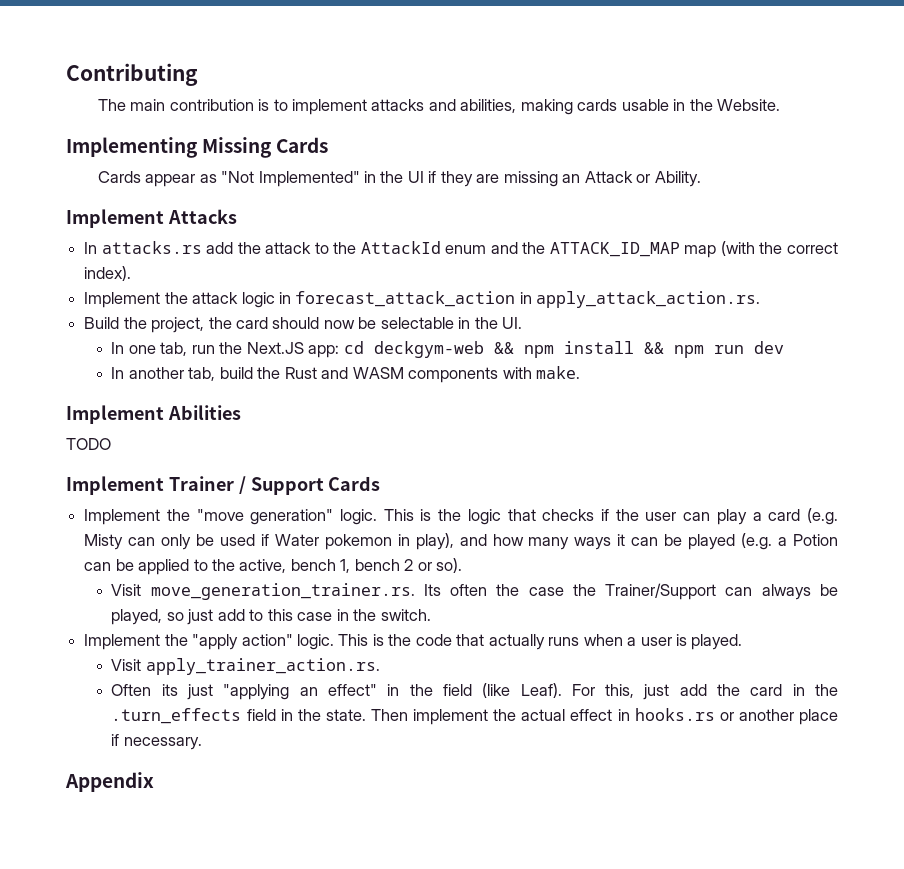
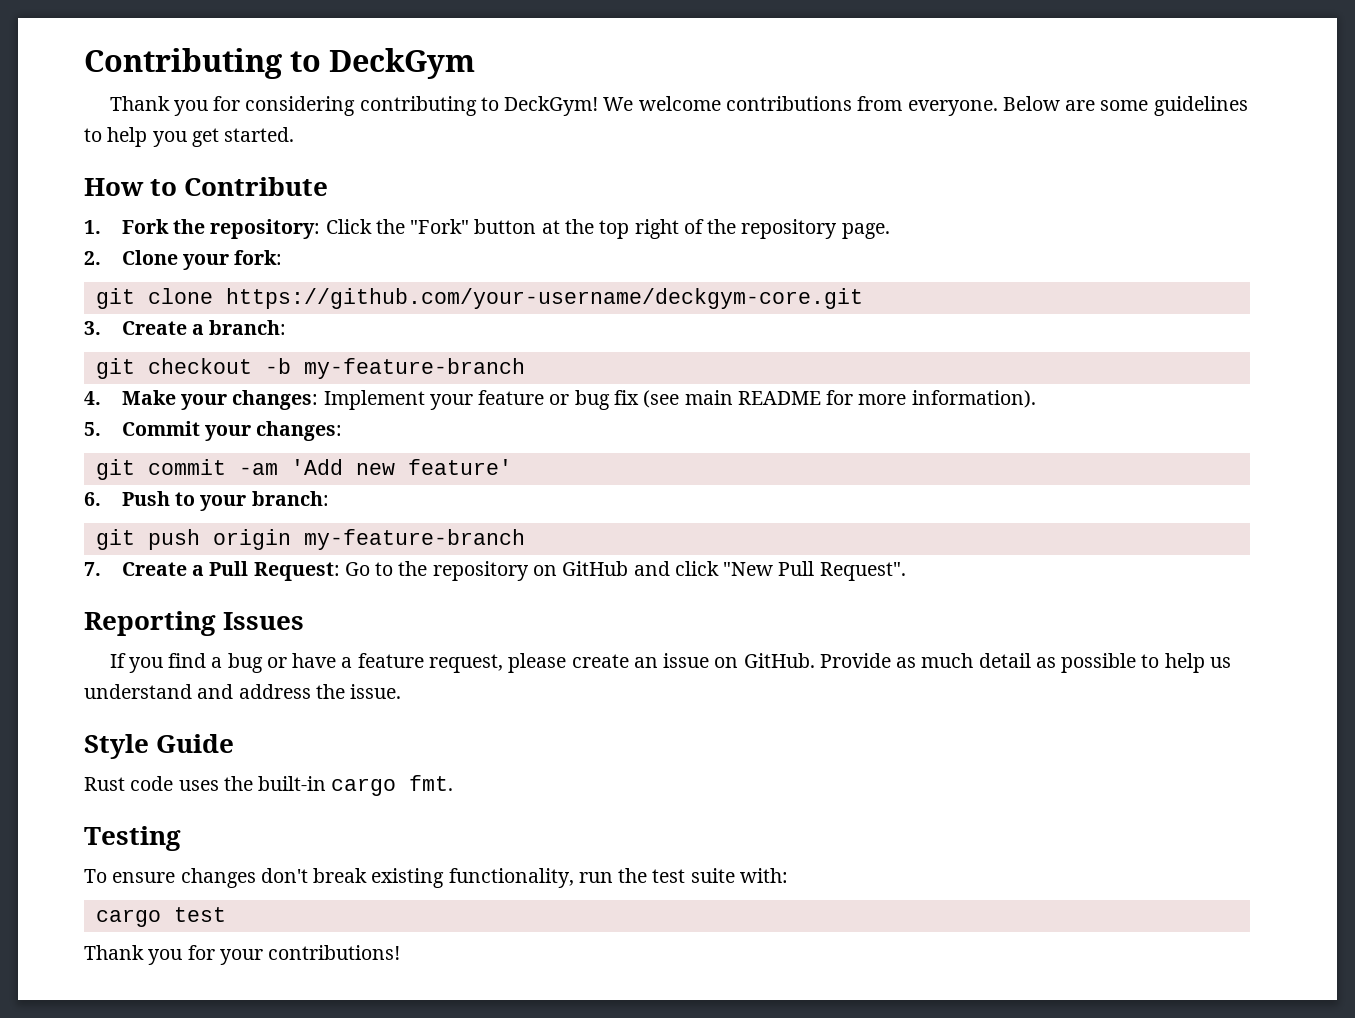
[97,99,781,115] [66,137,329,158] [97,171,701,187] [66,209,237,228] [84,241,838,258] [84,266,132,281] [84,291,761,308] [84,317,523,333] [111,341,784,358] [111,366,580,383] [66,405,241,424] [66,438,111,450] [66,476,381,495] [84,508,838,525] [84,533,838,550] [84,558,463,575] [111,583,838,600] [111,609,431,625] [84,634,743,650] [111,658,380,675] [111,683,838,700] [111,708,838,725] [111,734,202,750] [65,772,154,792] // The main contribution is to implement attacks and abilities, making cards usable in the Website. // Implementing Missing Cards // Cards appear as "Not Implemented" in the UI if they are missing an Attack or Ability. // Implement Attacks // In attacks.rs add the attack to the AttackId enum and the ATTACK_ID_MAP map (with the correct index). // Implement the attack logic in forecast_attack_action in apply_attack_action.rs. // Build the project, the card should now be selectable in the UI. // In one tab, run the Next.JS app: cd deckgym-web && npm install && npm run dev // In another tab, build the Rust and WASM components with make. // Implement Abilities // TODO // Implement Trainer / Support Cards // Implement the "move generation" logic. This is the logic that checks if the user can play a card (e.g. Misty can only be used if Water pokemon in play), and how many ways it can be played (e.g. a Potion can be applied to the active, bench 1, bench 2 or so). // Visit move_generation_trainer.rs. Its often the case the Trainer/Support can always be played, so just add to this case in the switch. // Implement the "apply action" logic. This is the code that actually runs when a user is played. // Visit apply_trainer_action.rs. // Often its just "applying an effect" in the field (like Leaf). For this, just add the card in the .turn_effects field in the state. Then implement the actual effect in hooks.rs or another place if necessary. // Appendix -> [290,48,476,79] [109,96,1248,116] [84,127,295,147] [84,177,329,196] [84,219,890,239] [84,250,283,270] [95,288,863,309] [84,320,287,335] [95,358,525,379] [84,390,1036,410] [84,421,343,441] [95,459,512,480] [84,491,329,511] [95,529,525,550] [84,561,906,581] [84,611,305,636] [109,653,1231,673] [84,684,402,699] [84,734,235,759] [84,775,454,796] [84,826,181,851] [84,868,788,888] [95,907,226,927] [84,945,401,965] to DeckGym // Thank you for considering contributing to DeckGym! We welcome contributions from everyone. Below are some guidelines to help you get started. // How to Contribute // 1. Fork the repository: Click the "Fork" button at the top right of the repository page. // 2. Clone your fork: // git clone https://github.com/your-username/deckgym-core.git // 3. Create a branch: // git checkout -b my-feature-branch // 4. Make your changes: Implement your feature or bug fix (see main README for more information). // 5. Commit your changes: // git commit -am 'Add new feature' // 6. Push to your branch: // git push origin my-feature-branch // 7. Create a Pull Request: Go to the repository on GitHub and click "New Pull Request". // Reporting Issues // If you find a bug or have a feature request, please create an issue on GitHub. Provide as much detail as possible to help us understand and address the issue. // Style Guide // Rust code uses the built-in cargo fmt. // Testing // To ensure changes don't break existing functionality, run the test suite with: // cargo test // Thank you for your contributions!

